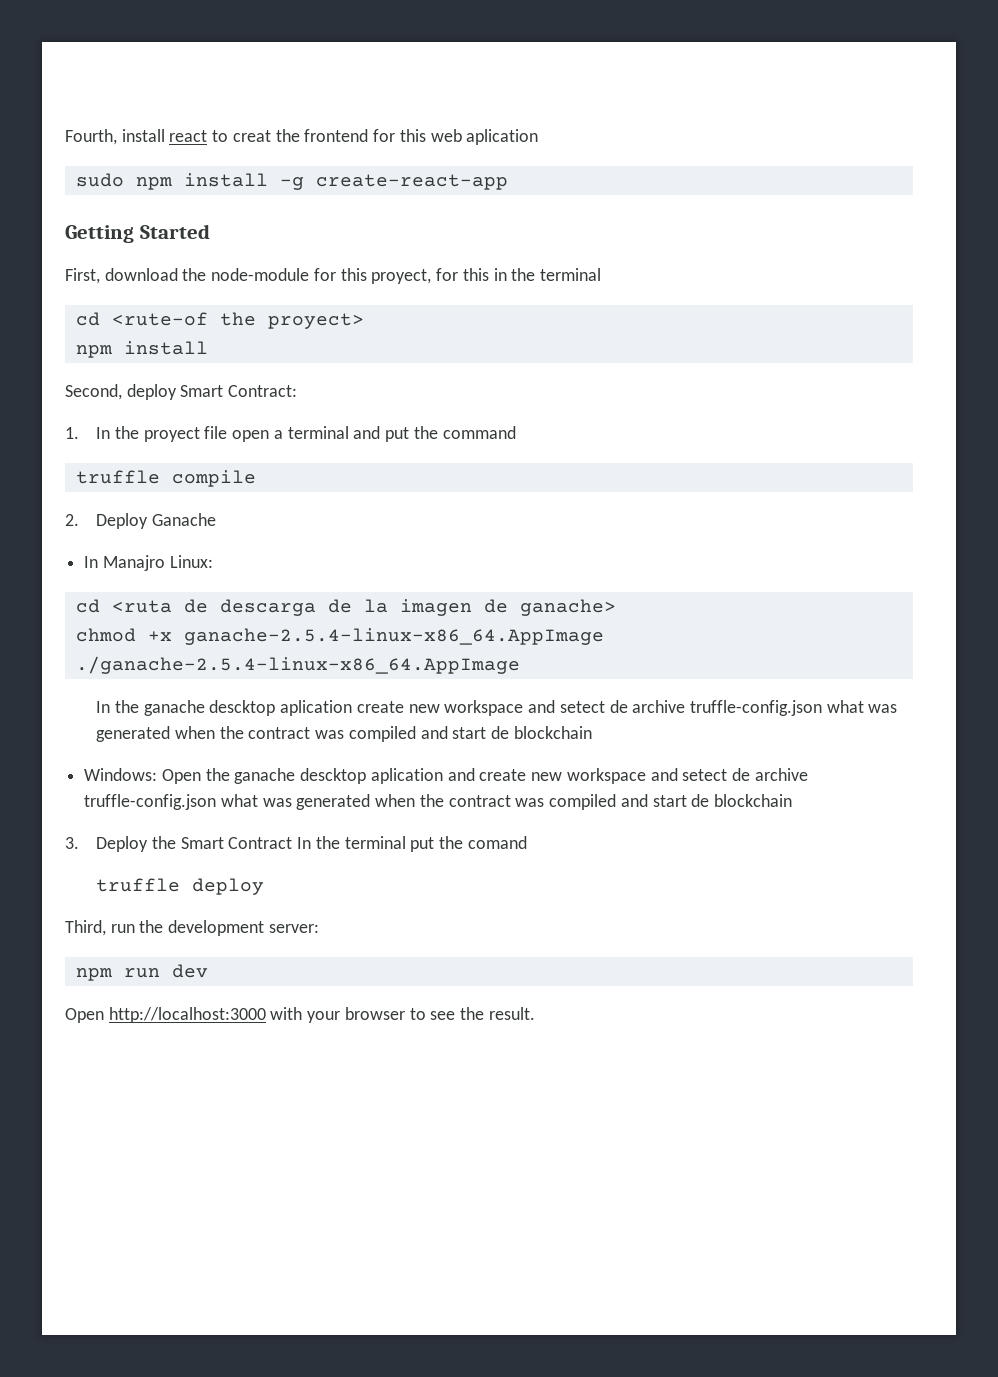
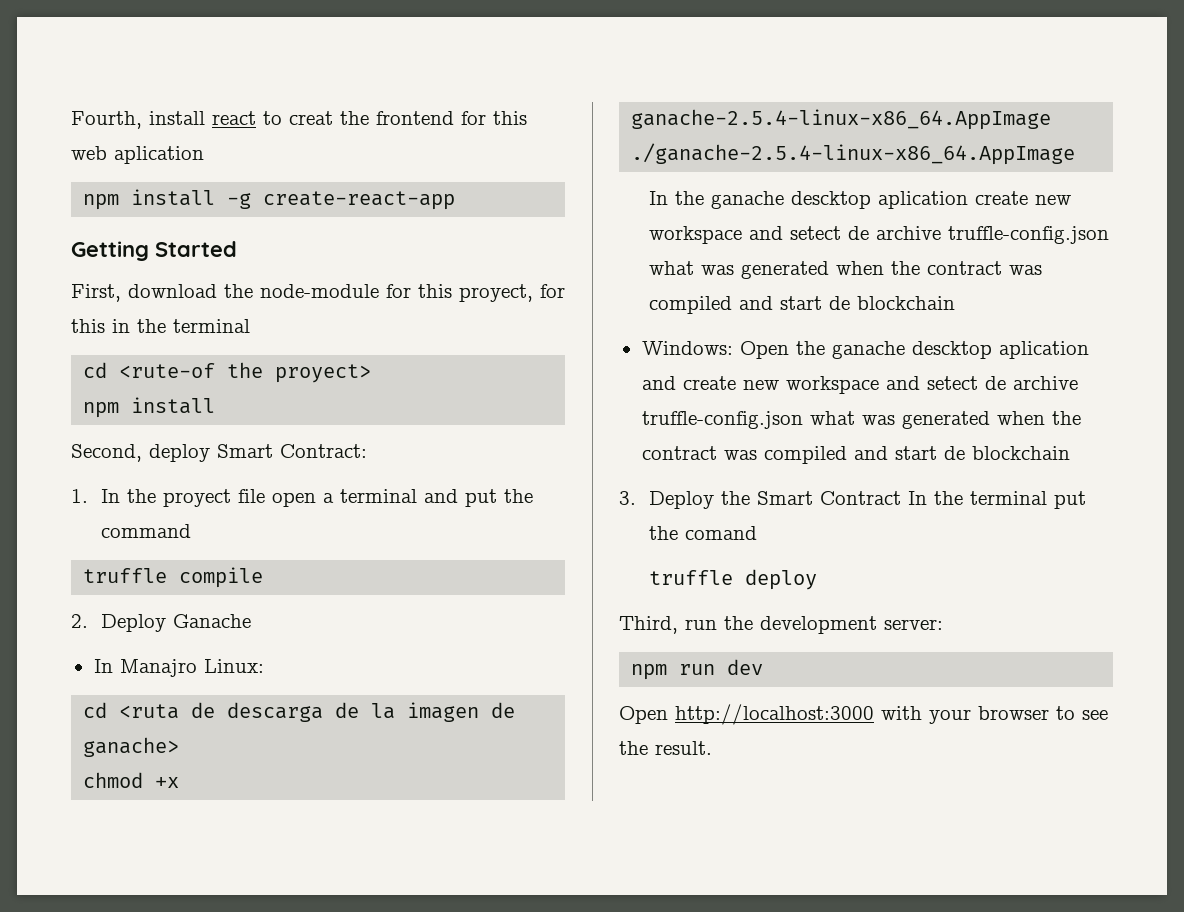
[75,173,124,187] sudo -> (204, 155) none

